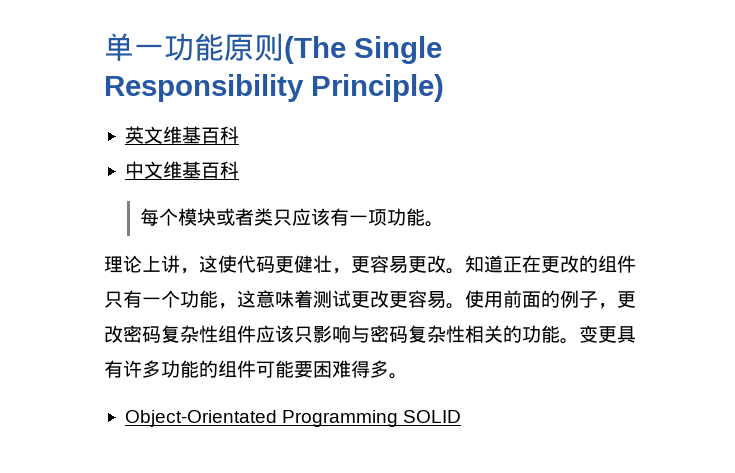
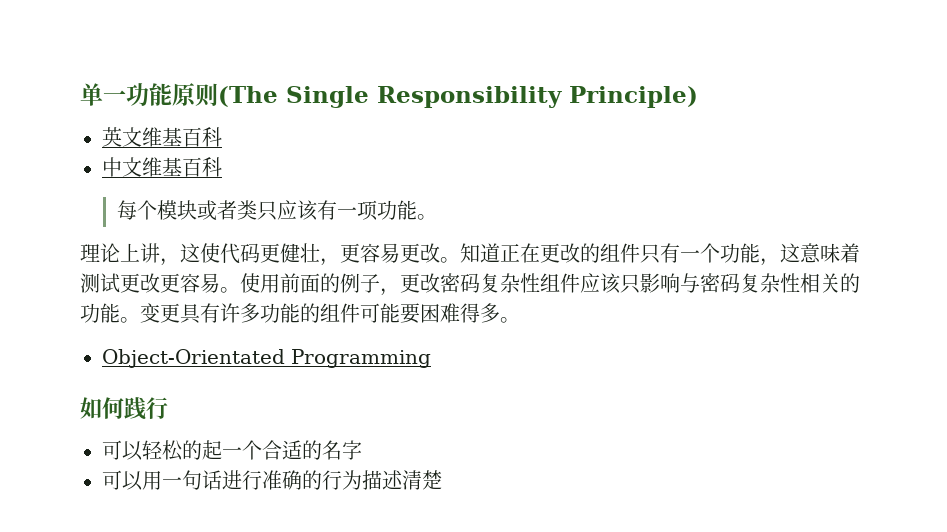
[403,410,462,423] SOLID -> [80,397,168,420] [102,440,362,461] [102,470,442,491] // 如何践行 // 可以轻松的起一个合适的名字 // 可以用一句话进行准确的行为描述清楚

